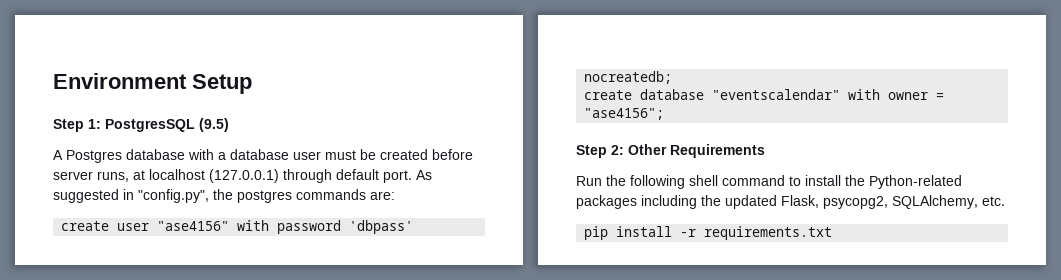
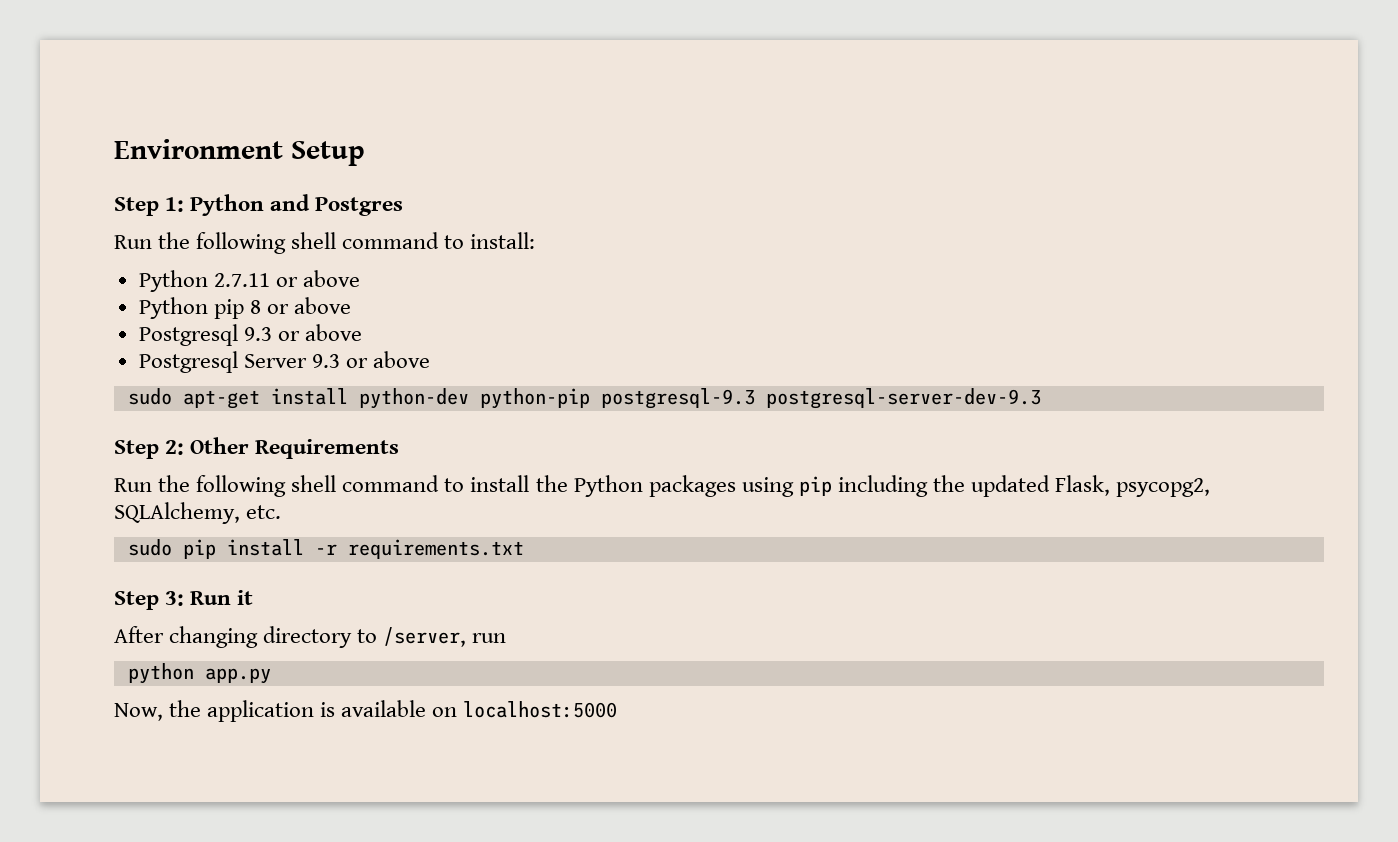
[105,118,229,132] [53,149,473,163] [53,169,432,183] [53,189,395,203] [61,220,414,234] [584,71,673,84] [584,89,945,100] [584,108,665,120] PostgresSQL (9.5) // A Postgres database with a database user must be created before server runs, at localhost (127.0.0.1) through default port. As suggested in "config.py", the postgres commands are: // create user "ase4156" with password 'dbpass' nocreatedb; // create database "eventscalendar" with owner = "ase4156"; -> [190,194,404,216] [114,232,536,254] [138,270,360,292] [138,297,352,319] [138,324,362,346] [138,351,431,373] [127,388,1041,409] Python and Postgres // Run the following shell command to install: // Python 2.7.11 or above // Python pip 8 or above // Postgresql 9.3 or above // Postgresql Server 9.3 or above // sudo apt-get install python-dev python-pip postgresql-9.3 postgresql-server-dev-9.3
[869,175,962,189] [576,195,637,209] Python-related packages -> [573,475,832,497] Python packages using pip
(1005, 201) none -> [127,539,172,556] sudo
(833, 233) none -> [114,590,254,610] [114,626,507,648] [127,663,271,684] [114,700,618,722] // Step 3: Run it // After changing directory to /server, run // python app.py // Now, the application is available on localhost:5000

